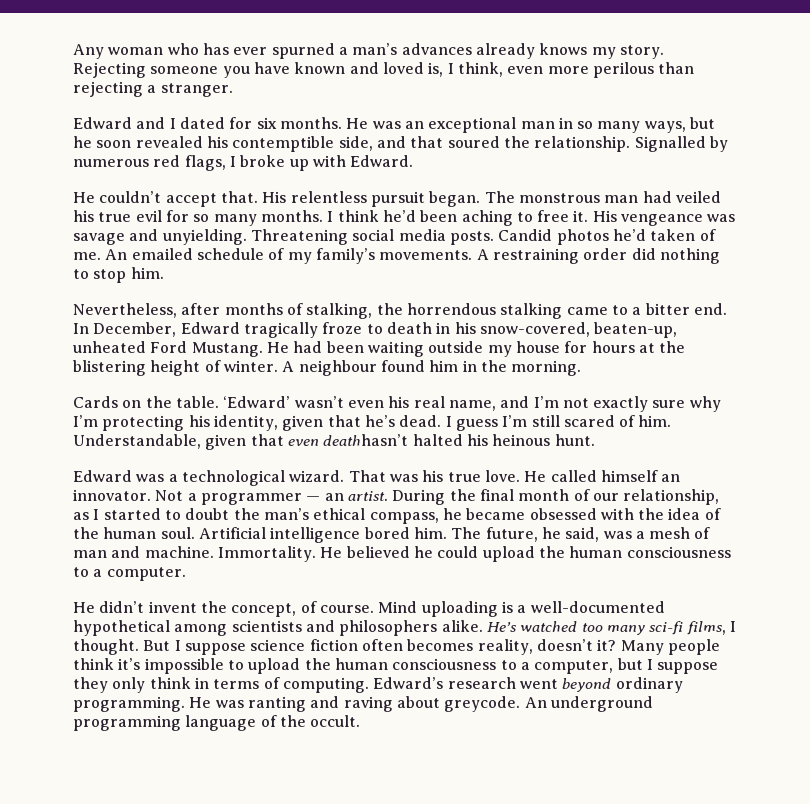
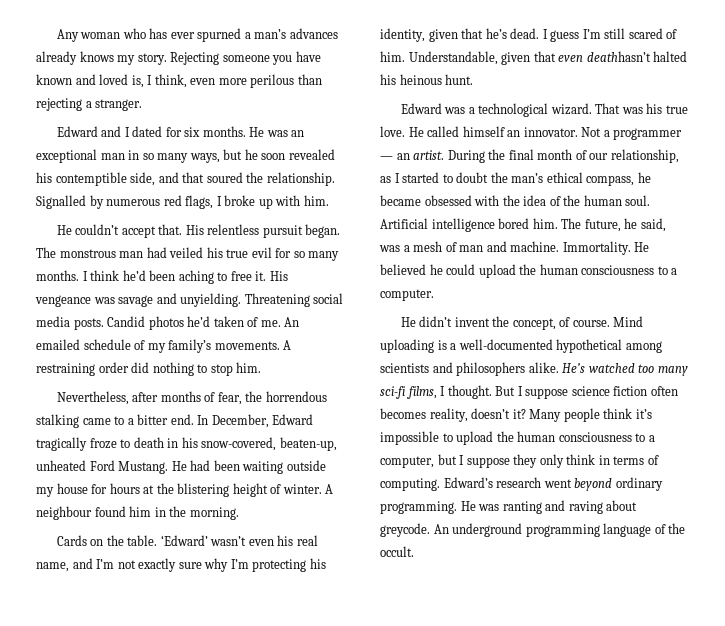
[350,155,414,167] Edward. -> [303,195,329,206] him.
[306,303,373,319] stalking, -> [217,392,242,405] fear,

